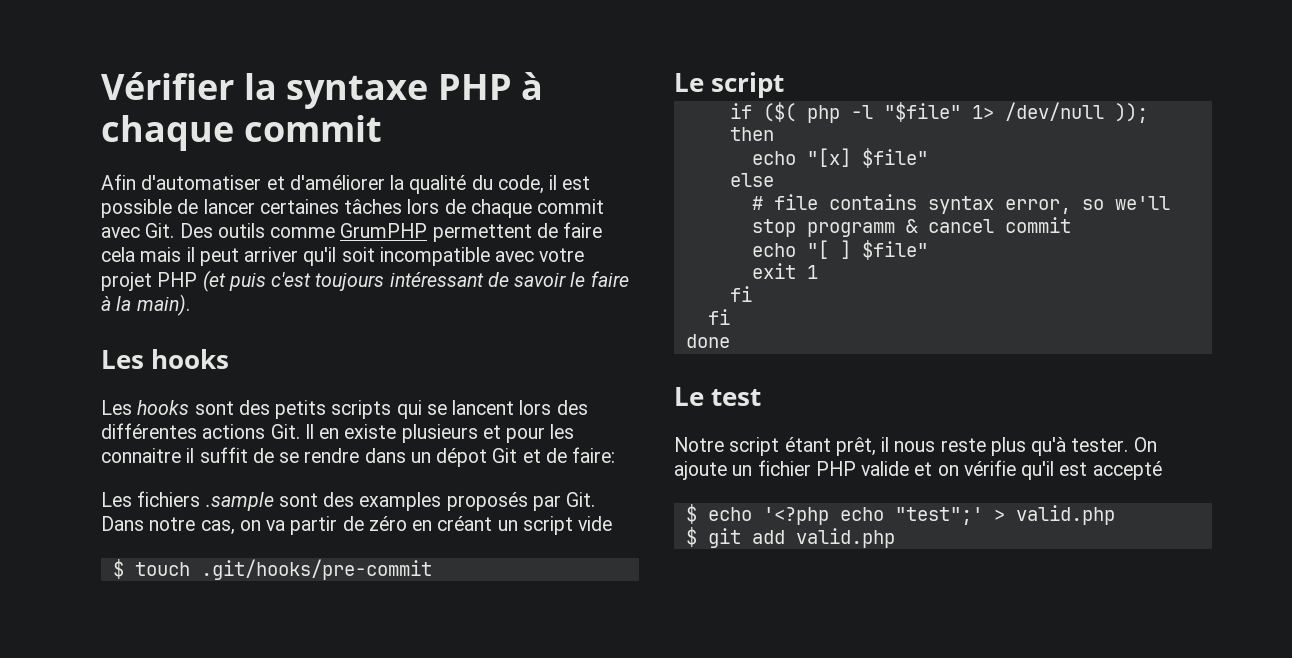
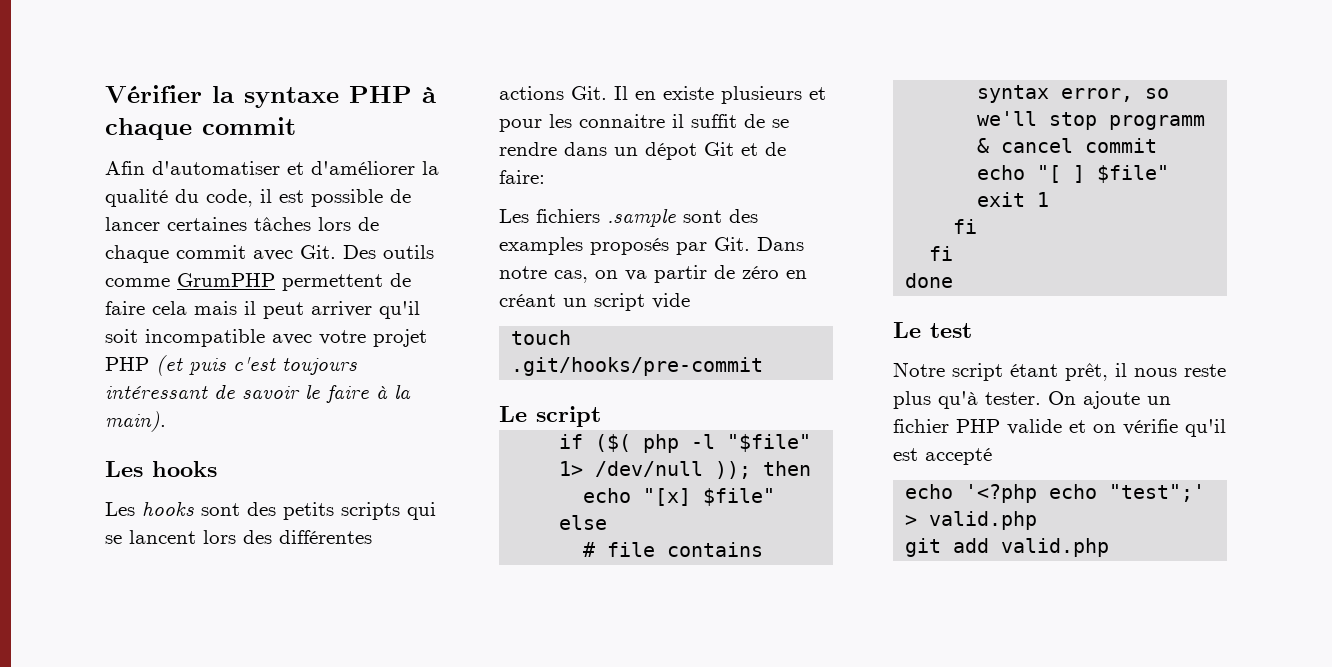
[112,559,124,579] $ -> (690, 301) none
[685,504,697,524] $ -> (992, 456) none
[685,527,697,547] $ -> (1038, 520) none

